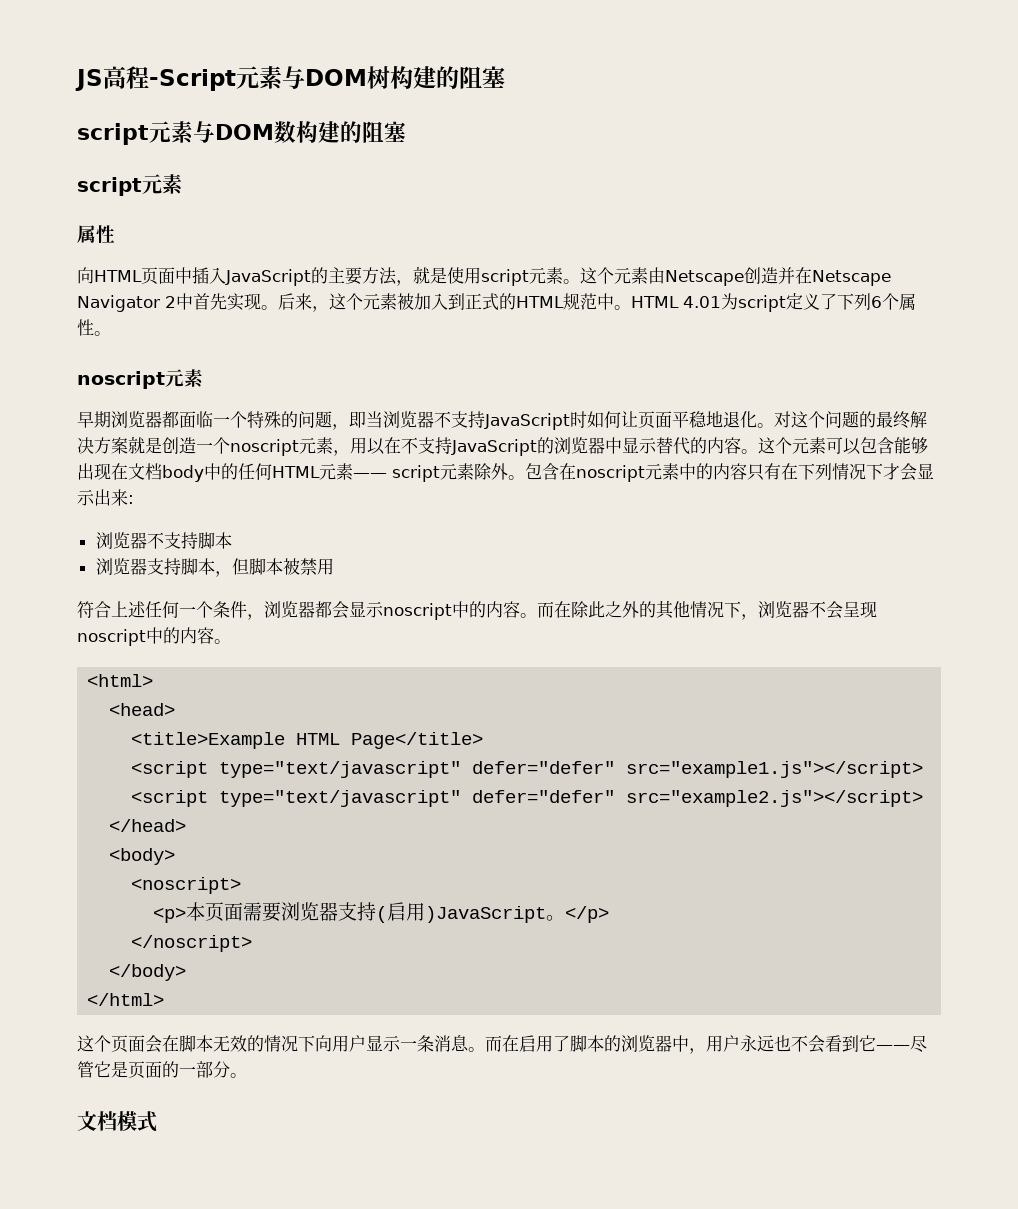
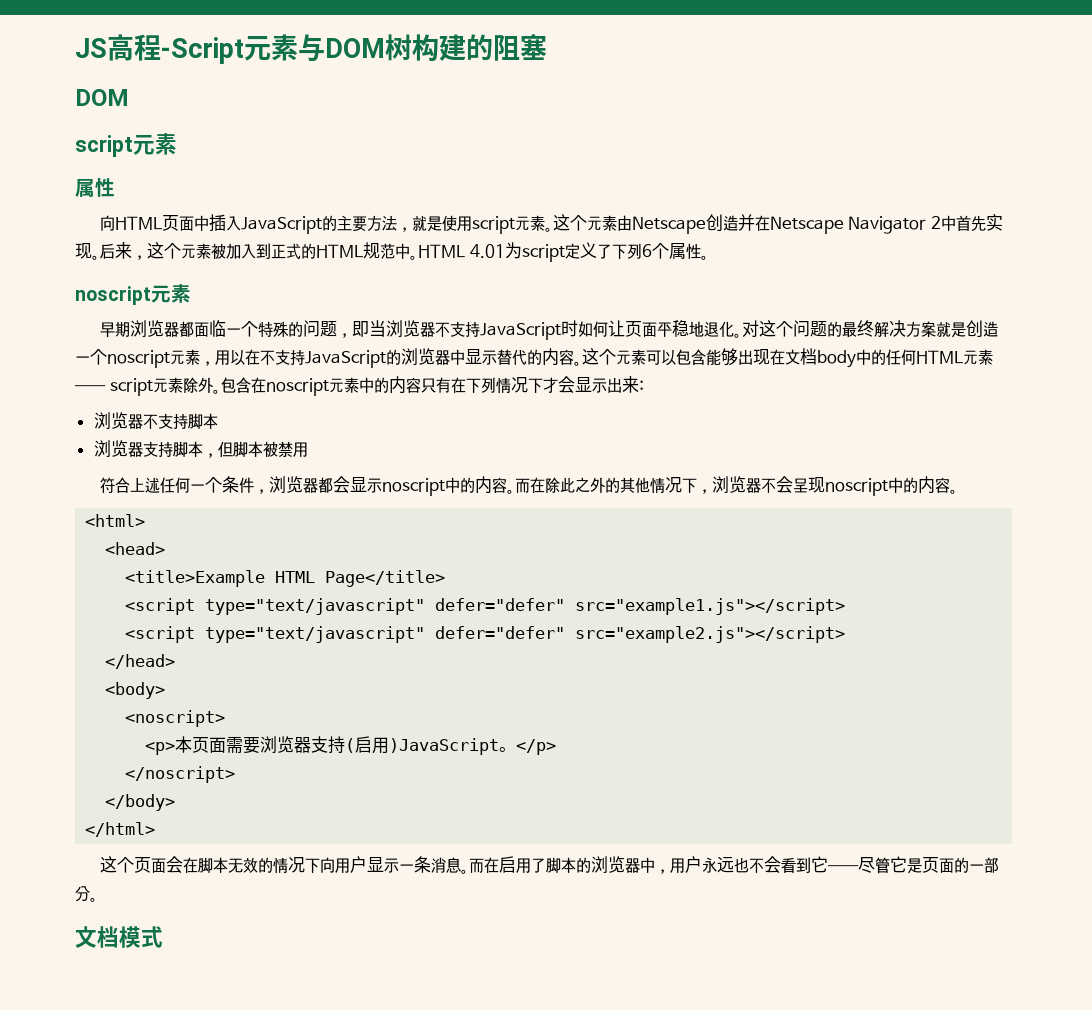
[77,121,406,145] script元素与DOM数构建的阻塞 -> [75,89,129,106] DOM

